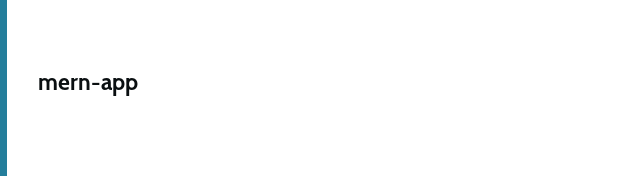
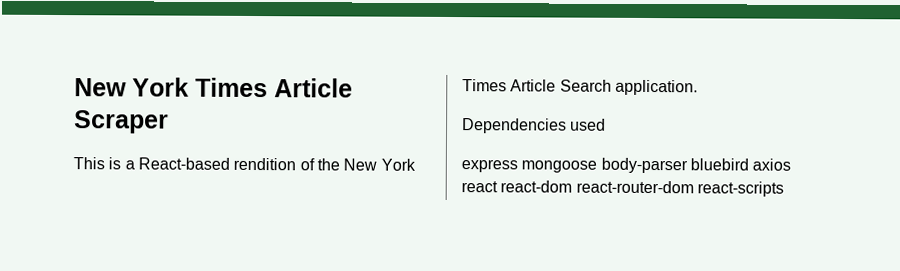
[38,78,138,96] mern-app -> [74,77,353,98] [74,110,169,134] [73,157,416,171] [462,79,698,96] [462,118,607,134] [461,157,792,174] [461,180,784,197] New York Times Article Scraper // This is a React-based rendition of the New York Times Article Search application. // Dependencies used // express mongoose body-parser bluebird axios react react-dom react-router-dom react-scripts

